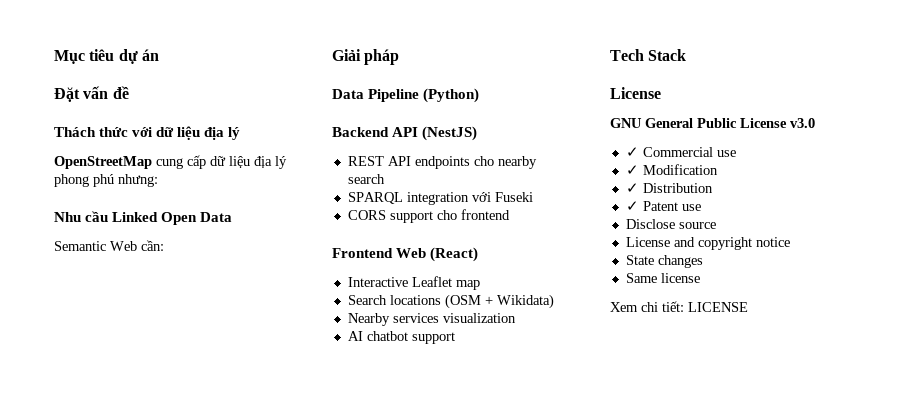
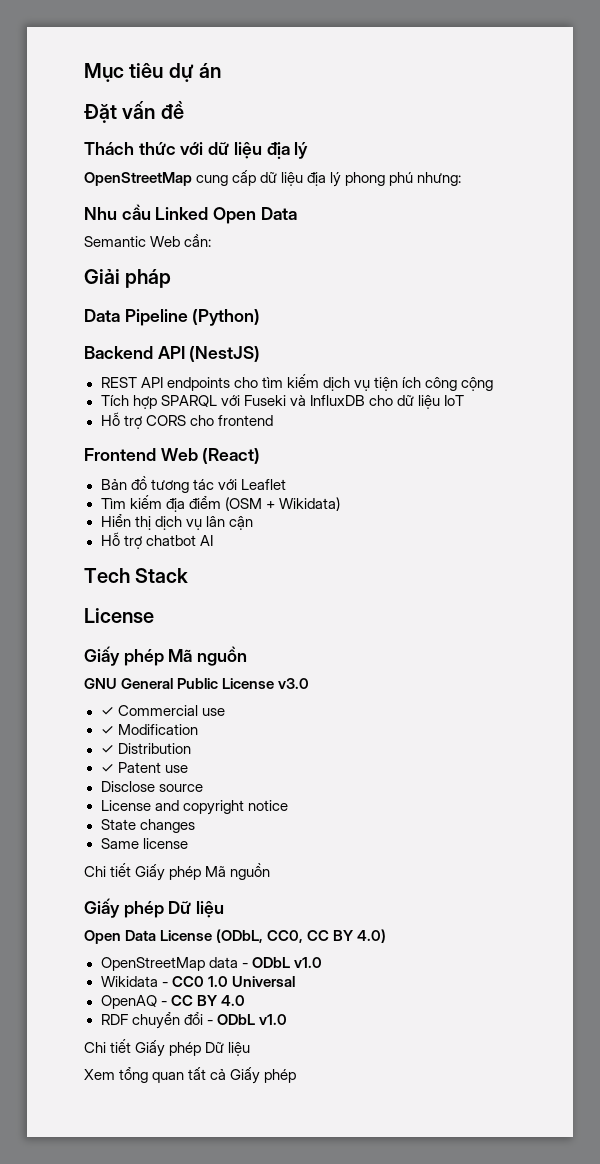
[497,156,537,169] [347,174,385,184] [347,192,533,205] [347,210,433,223] nearby search // SPARQL integration với Fuseki // CORS support -> [261,374,494,391] [100,395,465,409] [100,412,186,429] tìm kiếm dịch vụ tiện ích công cộng // Tích hợp SPARQL với Fuseki và InfluxDB cho dữ liệu IoT // Hỗ trợ CORS
[347,276,480,290] [347,294,554,309] [347,313,516,326] Interactive Leaflet map // Search locations (OSM + Wikidata) // Nearby services visualization // -> [100,476,286,493] [100,495,340,512] [100,514,253,530] [100,532,196,549] Bản đồ tương tác với Leaflet // Tìm kiếm địa điểm (OSM + Wikidata) // Hiển thị dịch vụ lân cận // Hỗ trợ chatbot
[366,331,455,344] chatbot support -> (213, 540) none
(661, 93) none -> [84,646,248,666] // Giấy phép Mã nguồn
[610,301,748,312] Xem chi tiết: LICENSE -> [84,863,271,881] [84,898,225,918] [84,929,387,944] [100,957,322,971] [100,976,295,987] [100,995,245,1009] [100,1012,287,1029] [84,1039,251,1057] [84,1067,297,1084] Chi tiết Giấy phép Mã nguồn // Giấy phép Dữ liệu // Open Data License (ODbL, CC0, CC BY 4.0) // OpenStreetMap data - ODbL v1.0 // Wikidata - CC0 1.0 Universal // OpenAQ - CC BY 4.0 // RDF chuyển đổi - ODbL v1.0 // Chi tiết Giấy phép Dữ liệu // Xem tổng quan tất cả Giấy phép

